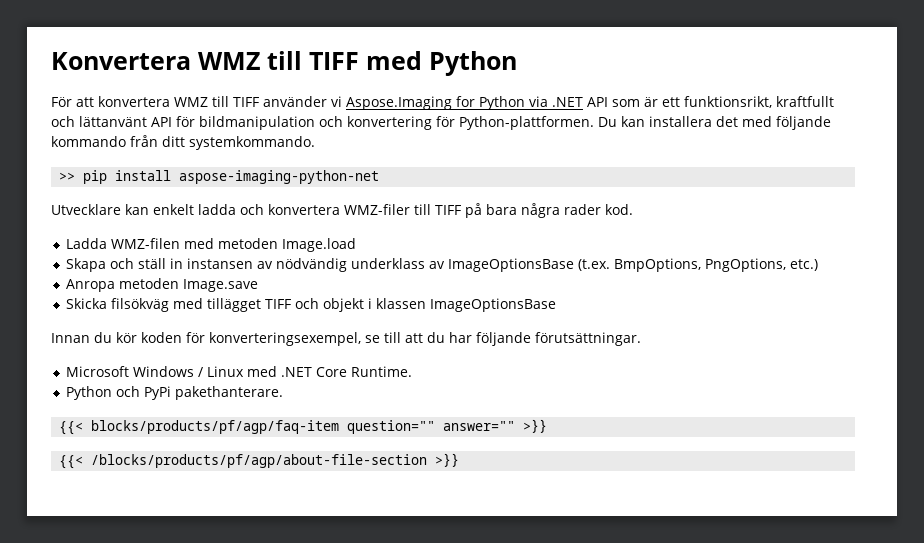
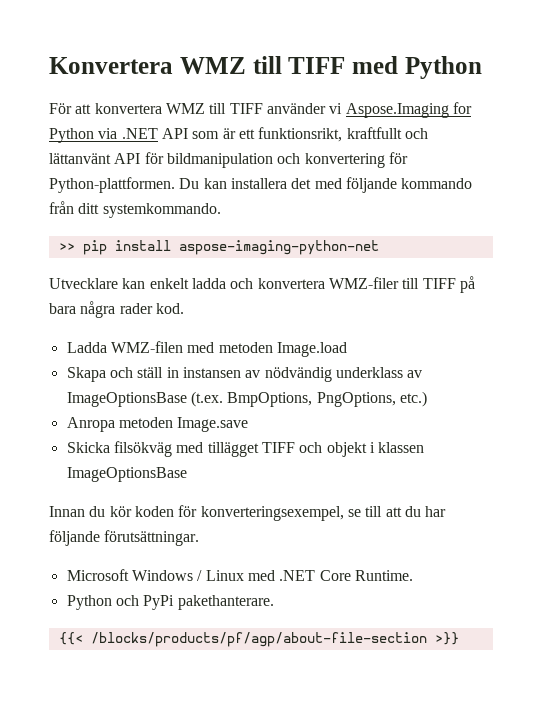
[59,419,548,435] // {{< blocks/products/pf/agp/faq-item question="" answer="" >}} -> (274, 602) none

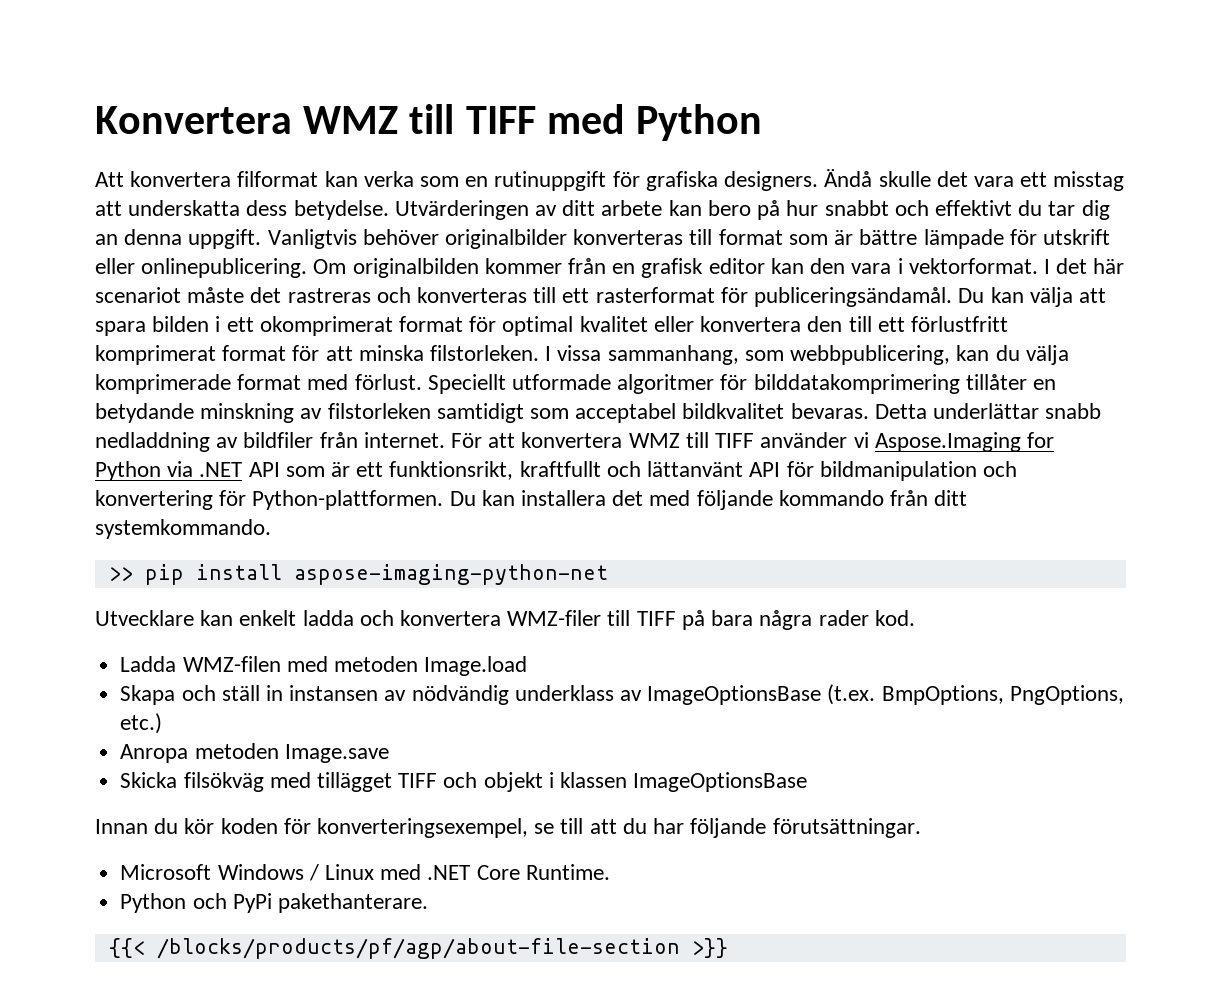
(482, 67) none -> [95,169,1125,191] [95,200,1110,220] [95,229,1110,249] [95,258,1125,278] [95,287,1106,307] [95,316,1008,336] [95,345,1069,365] [95,374,1057,394] [95,403,1102,423] [95,432,445,452] Att konvertera filformat kan verka som en rutinuppgift för grafiska designers. Ändå skulle det vara ett misstag att underskatta dess betydelse. Utvärderingen av ditt arbete kan bero på hur snabbt och effektivt du tar dig an denna uppgift. Vanligtvis behöver originalbilder konverteras till format som är bättre lämpade för utskrift eller onlinepublicering. Om originalbilden kommer från en grafisk editor kan den vara i vektorformat. I det här scenariot måste det rastreras och konverteras till ett rasterformat för publiceringsändamål. Du kan välja att spara bilden i ett okomprimerat format för optimal kvalitet eller konvertera den till ett förlustfritt komprimerat format för att minska filstorleken. I vissa sammanhang, som webbpublicering, kan du välja komprimerade format med förlust. Speciellt utformade algoritmer för bilddatakomprimering tillåter en betydande minskning av filstorleken samtidigt som acceptabel bildkvalitet bevaras. Detta underlättar snabb nedladdning av bildfiler från internet.

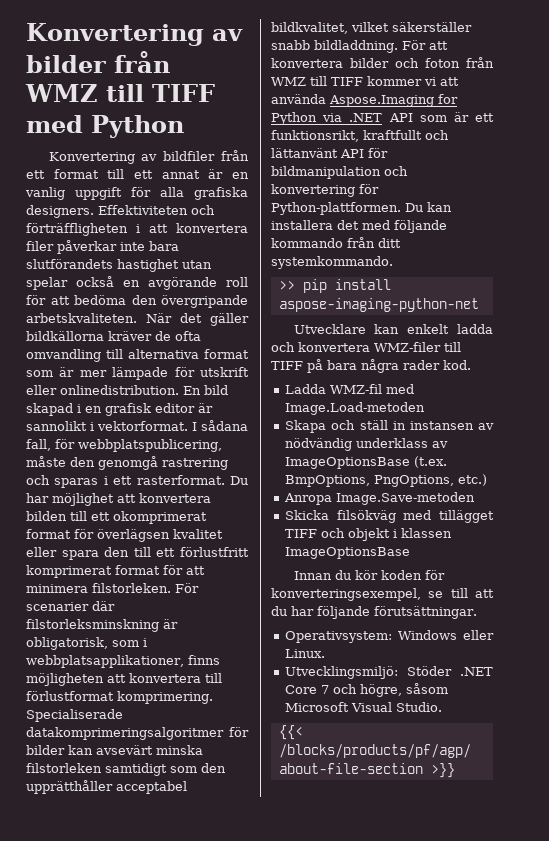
[95,106,292,134] Konvertera -> [26,23,243,46] [26,51,170,73] Konvertering av bilder från
[95,169,1125,191] [95,200,1110,220] [95,229,713,249] Att konvertera filformat kan verka som en rutinuppgift för grafiska designers. Ändå skulle det vara ett misstag att underskatta dess betydelse. Utvärderingen av ditt arbete kan bero på hur snabbt och effektivt du tar dig an denna uppgift. Vanligtvis behöver originalbilder konverteras till -> [48,150,249,164] [26,169,249,179] [25,187,248,200] [26,205,215,218] [26,223,248,236] [26,240,179,254] [26,259,212,272] [26,276,248,290] [26,295,248,308] [26,313,249,326] [26,331,201,341] [26,349,199,362] Konvertering av bildfiler från ett format till ett annat är en vanlig uppgift för alla grafiska designers. Effektiviteten och förträffligheten i att konvertera filer påverkar inte bara slutförandets hastighet utan spelar också en avgörande roll för att bedöma den övergripande arbetskvaliteten. När det gäller bildkällorna kräver de ofta omvandling till alternativa
[859,229,918,245] bättre -> [79,370,107,377] mer
[141,258,1125,278] [95,287,1106,307] [95,316,221,336] onlinepublicering. Om originalbilden kommer från en grafisk editor kan den vara i vektorformat. I det här scenariot måste det rastreras och konverteras till ett rasterformat för publiceringsändamål. Du kan välja att spara bilden i -> [60,385,228,395] [26,403,213,416] [26,420,248,431] [26,439,222,452] [26,456,228,470] [26,475,249,488] [26,493,211,506] [26,511,87,521] onlinedistribution. En bild skapad i en grafisk editor är sannolikt i vektorformat. I sådana fall, för webbplatspublicering, måste den genomgå rastrering och sparas i ett rasterformat. Du har möjlighet att konvertera bilden till
[502,316,574,336] optimal -> [97,529,170,542] överlägsen
[700,316,802,332] konvertera -> [61,550,99,560] spara
[358,345,1069,365] [95,374,1057,394] [95,403,1102,423] [95,432,869,452] minska filstorleken. I vissa sammanhang, som webbpublicering, kan du välja komprimerade format med förlust. Speciellt utformade algoritmer för bilddatakomprimering tillåter en betydande minskning av filstorleken samtidigt som acceptabel bildkvalitet bevaras. Detta underlättar snabb nedladdning av bildfiler från internet. För att konvertera WMZ till TIFF använder vi -> [26,583,199,593] [26,601,115,611] [26,619,178,632] [26,637,147,650] [26,655,220,668] [26,673,222,686] [26,691,213,704] [26,709,123,722] [26,727,249,740] [26,745,203,755] [26,763,226,776] [26,780,187,794] [271,22,472,34] [271,40,448,53] [271,57,494,68] [271,76,459,86] [271,94,326,104] minimera filstorleken. För scenarier där filstorleksminskning är obligatorisk, som i webbplatsapplikationer, finns möjligheten att konvertera till förlustformat komprimering. Specialiserade datakomprimeringsalgoritmer för bilder kan avsevärt minska filstorleken samtidigt som den upprätthåller acceptabel bildkvalitet, vilket säkerställer snabb bildladdning. För att konvertera bilder och foton från WMZ till TIFF kommer vi att använda
[182,656,528,676] WMZ-filen med metoden Image.load -> [330,384,415,394] [285,402,426,415] WMZ-fil med Image.Load-metoden
[194,743,389,763] metoden Image.save -> [336,492,476,505] Image.Save-metoden
[120,864,610,881] [120,893,428,913] Microsoft Windows / Linux med .NET Core Runtime. // Python och PyPi pakethanterare. -> [285,630,494,643] [285,649,326,658] [285,666,493,679] [285,683,449,697] [285,702,443,712] Operativsystem: Windows eller Linux. // Utvecklingsmiljö: Stöder .NET Core 7 och högre, såsom Microsoft Visual Studio.

